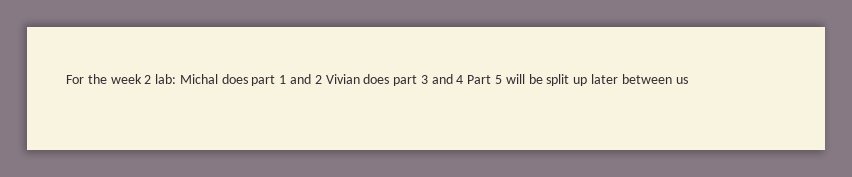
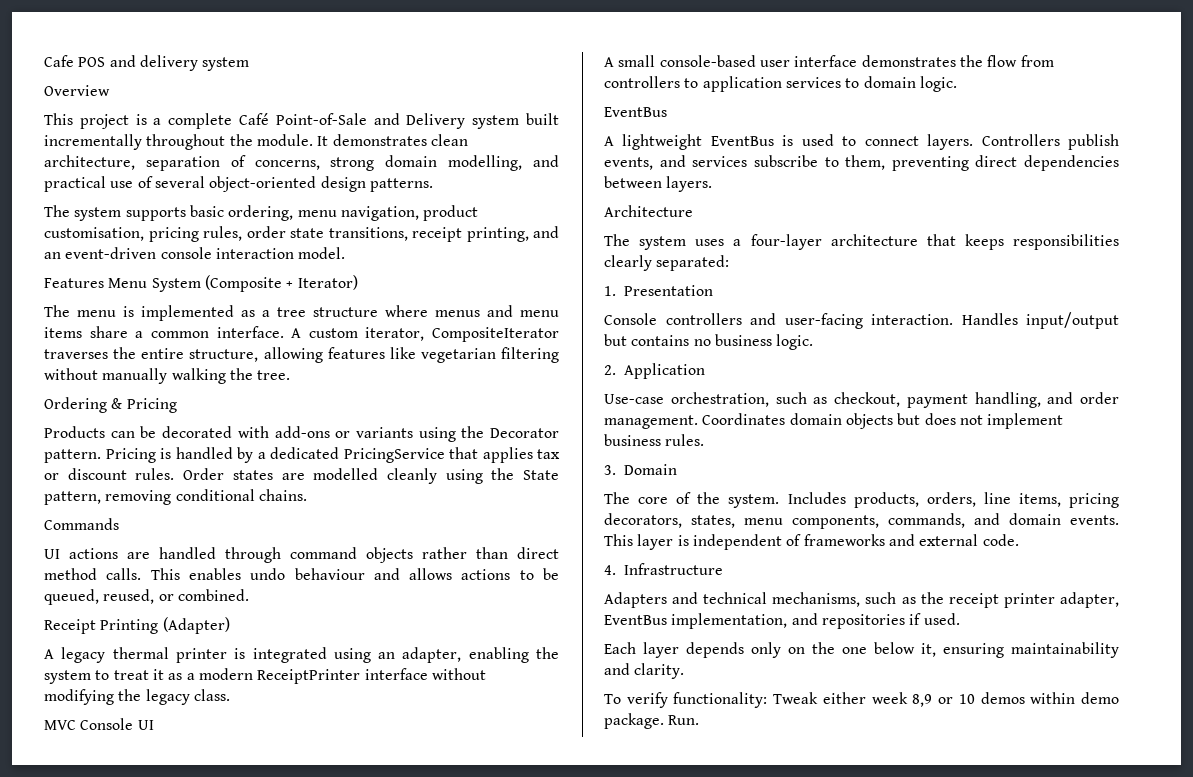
[66,74,688,86] For the week 2 lab: Michal does part 1 and 2 Vivian does part 3 and 4 Part 5 will be split up later between us -> [44,55,250,71] [44,85,110,96] [44,113,559,129] [44,134,468,150] [44,155,559,171] [44,176,433,192] [44,205,479,221] [44,226,559,242] [44,247,346,259] [44,275,358,292] [44,305,559,321] [44,326,559,342] [44,347,559,363] [44,368,291,384] [44,397,177,413] [44,426,559,442] [44,447,560,463] [44,468,559,484] [44,489,307,505] [44,518,119,530] [44,547,559,563] [44,568,559,580] [44,589,249,605] [44,617,230,634] [44,647,559,663] [44,668,486,684] [44,689,230,705] [44,718,154,730] [604,55,1054,67] [604,76,957,92] [604,107,667,117] [604,134,1119,150] [604,155,1119,171] [604,176,713,192] [604,205,693,217] [604,234,1119,250] [604,255,730,271] [604,285,713,296] [604,312,1119,329] [604,334,814,350] [604,363,705,379] [604,392,1119,408] [604,413,1064,429] [604,434,705,446] [604,464,677,475] [604,492,1119,508] [604,513,1119,529] [604,534,1019,550] [604,563,723,575] [604,592,1119,608] [604,613,960,629] [604,642,1119,658] [604,663,685,679] [604,692,1119,708] [604,713,700,729] Cafe POS and delivery system // Overview // This project is a complete Café Point-of-Sale and Delivery system built incrementally throughout the module. It demonstrates clean architecture, separation of concerns, strong domain modelling, and practical use of several object-oriented design patterns. // The system supports basic ordering, menu navigation, product customisation, pricing rules, order state transitions, receipt printing, and an event-driven console interaction model. // Features Menu System (Composite + Iterator) // The menu is implemented as a tree structure where menus and menu items share a common interface. A custom iterator, CompositeIterator traverses the entire structure, allowing features like vegetarian filtering without manually walking the tree. // Ordering & Pricing // Products can be decorated with add-ons or variants using the Decorator pattern. Pricing is handled by a dedicated PricingService that applies tax or discount rules. Order states are modelled cleanly using the State pattern, removing conditional chains. // Commands // UI actions are handled through command objects rather than direct method calls. This enables undo behaviour and allows actions to be queued, reused, or combined. // Receipt Printing (Adapter) // A legacy thermal printer is integrated using an adapter, enabling the system to treat it as a modern ReceiptPrinter interface without modifying the legacy class. // MVC Console UI // A small console-based user interface demonstrates the flow from controllers to application services to domain logic. // EventBus // A lightweight EventBus is used to connect layers. Controllers publish events, and services subscribe to them, preventing direct dependencies between layers. // Architecture // The system uses a four-layer architecture that keeps responsibilities clearly separated: // 1. Presentation // Console controllers and user-facing interaction. Handles input/output but contains no business logic. // 2. Application // Use-case orchestration, such as checkout, payment handling, and order management. Coordinates domain objects but does not implement business rules. // 3. Domain // The core of the system. Includes products, orders, line items, pricing decorators, states, menu components, commands, and domain events. This layer is independent of frameworks and external code. // 4. Infrastructure // Adapters and technical mechanisms, such as the receipt printer adapter, EventBus implementation, and repositories if used. // Each layer depends only on the one below it, ensuring maintainability and clarity. // To verify functionality: Tweak either week 8,9 or 10 demos within demo package. Run.

